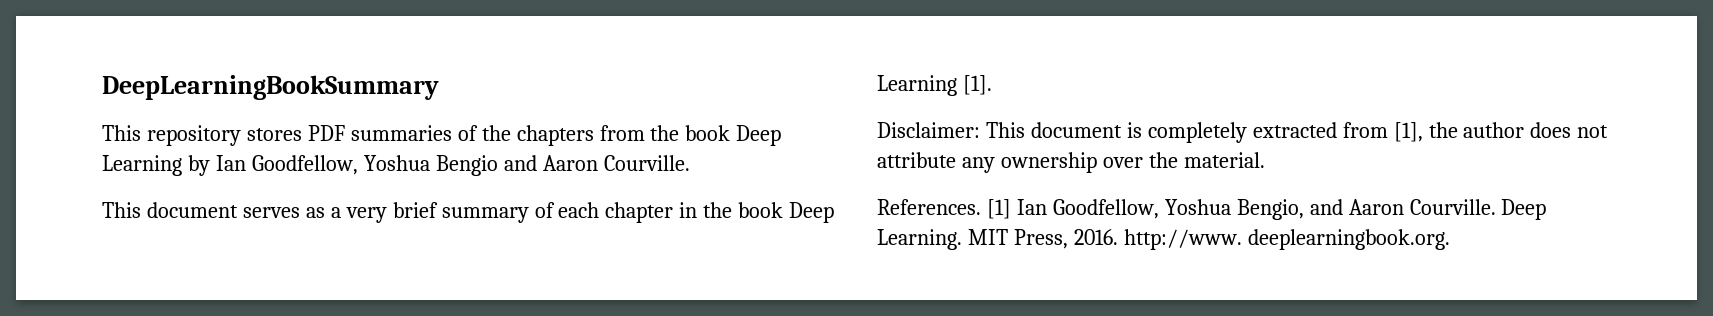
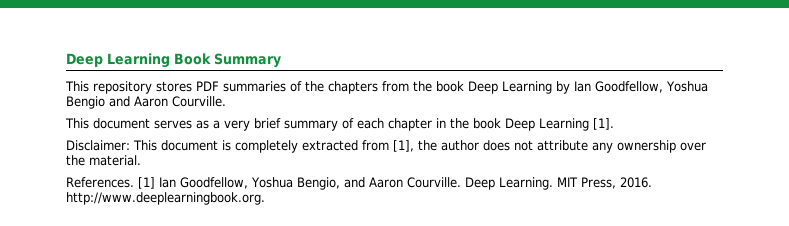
[102,75,439,100] DeepLearningBookSummary -> [66,53,281,68] Deep Learning Book Summary
[1123,229,1450,250] http://www. deeplearningbook.org. -> [66,192,265,205] http://www.deeplearningbook.org.

